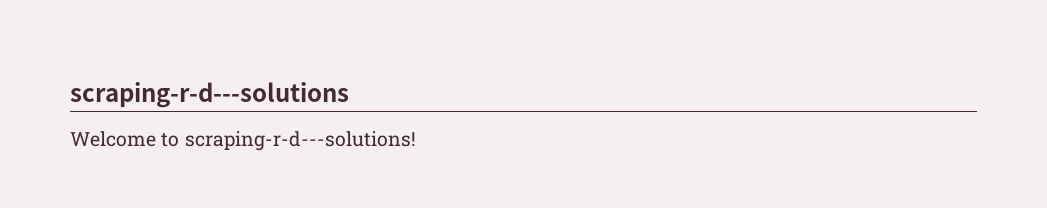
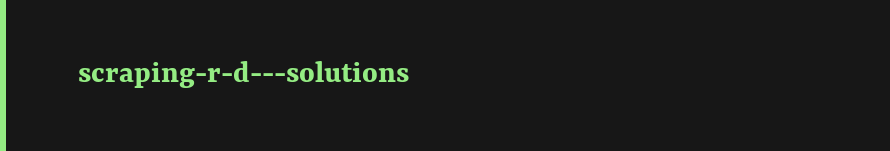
[70,131,416,151] // Welcome to scraping-r-d---solutions! -> (409, 74) none

